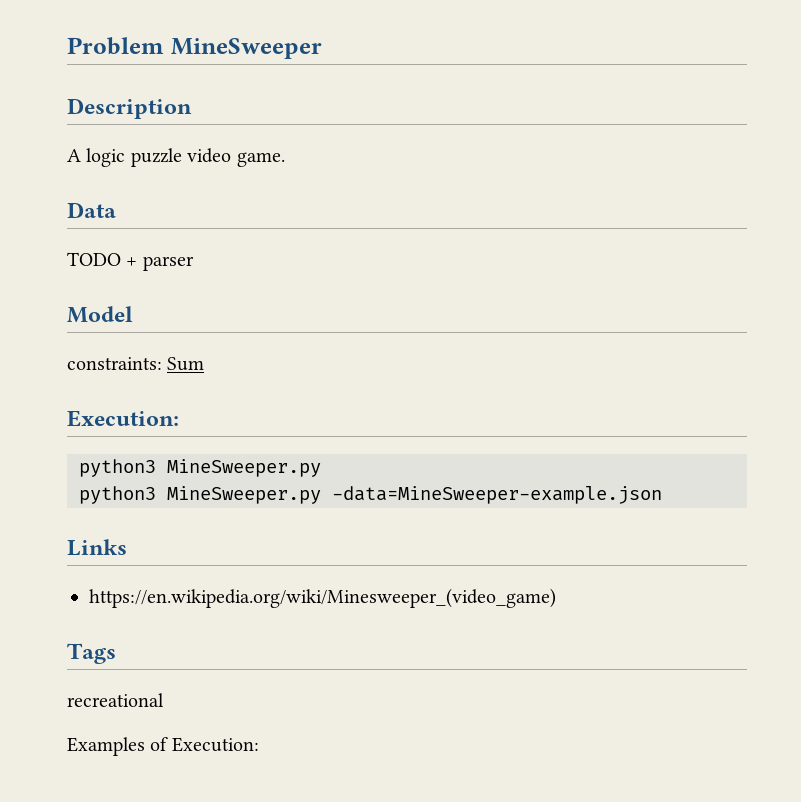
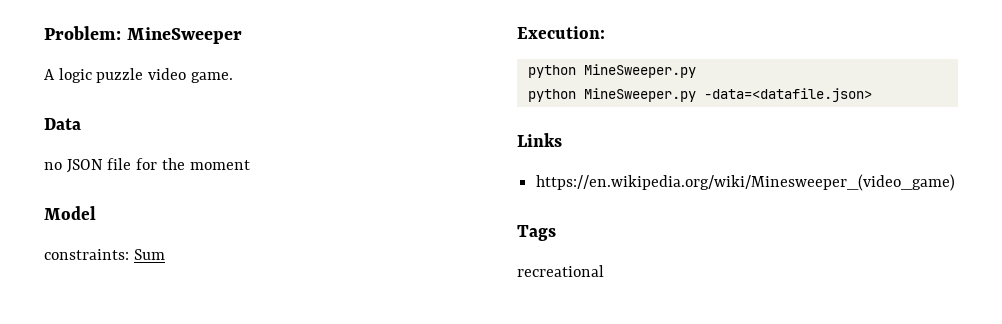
[67,37,164,55] Problem -> [44,26,121,40] Problem:
[67,98,192,119] // Description -> (242, 35) none
[67,252,194,271] TODO + parser -> [44,158,250,173] no JSON file for the moment
[79,459,156,477] python3 -> [527,65,576,78] python
[79,486,662,504] python3 MineSweeper.py -data=MineSweeper-example.json -> [527,88,872,102] python MineSweeper.py -data=<datafile.json>
[67,737,259,756] // Examples of Execution: -> (604, 271) none

